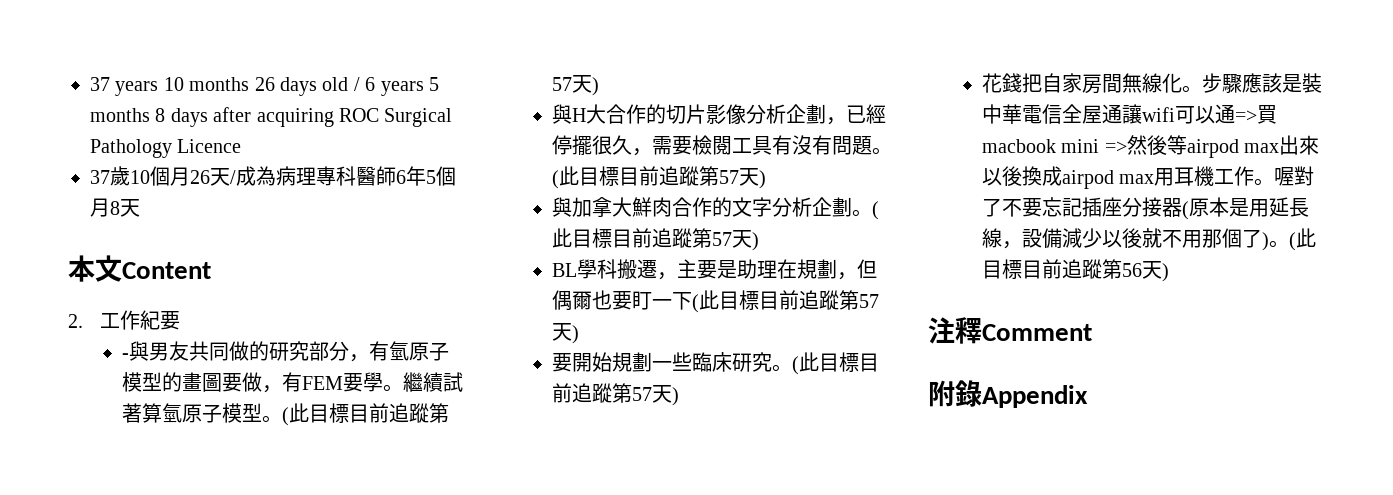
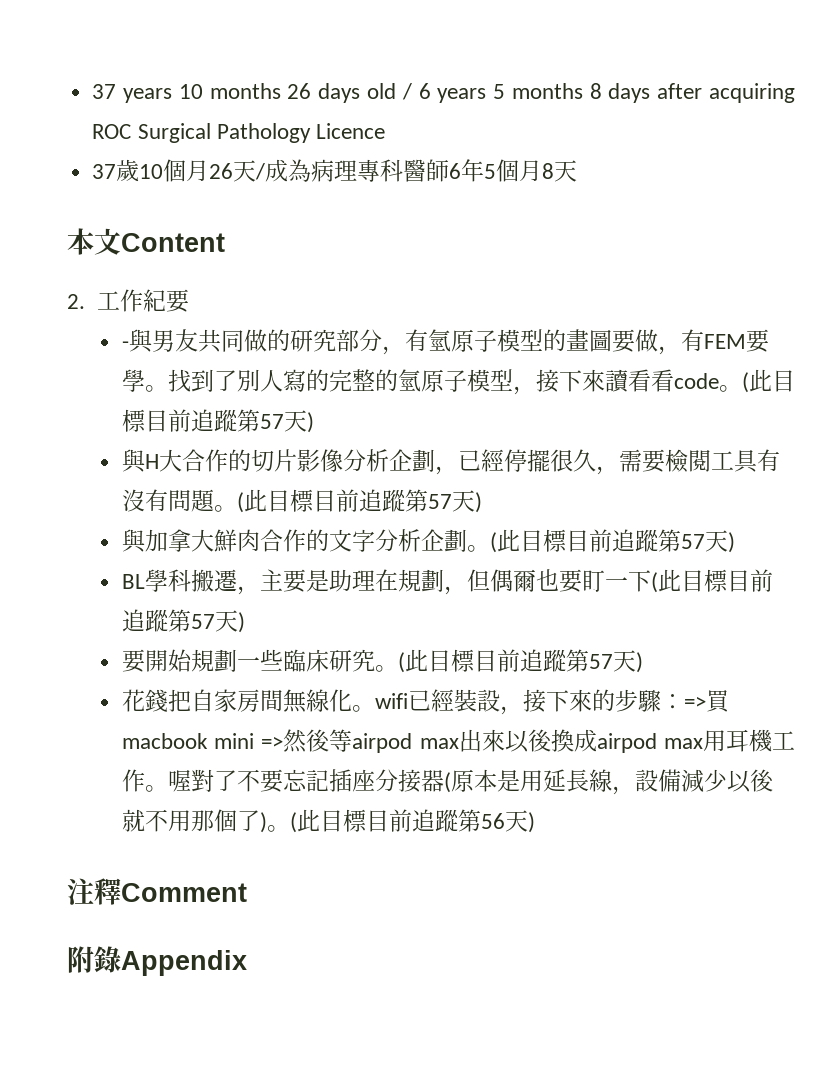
[402,372,463,392] [121,403,262,423] 繼續試著算氫原子模型 -> [167,369,719,395] 找到了別人寫的完整的氫原子模型，接下來讀看看code
[1201,73,1322,94] [981,104,1235,124] 步驟應該是裝中華電信全屋通讓wifi可以通 -> [374,689,684,715] wifi已經裝設，接下來的步驟：

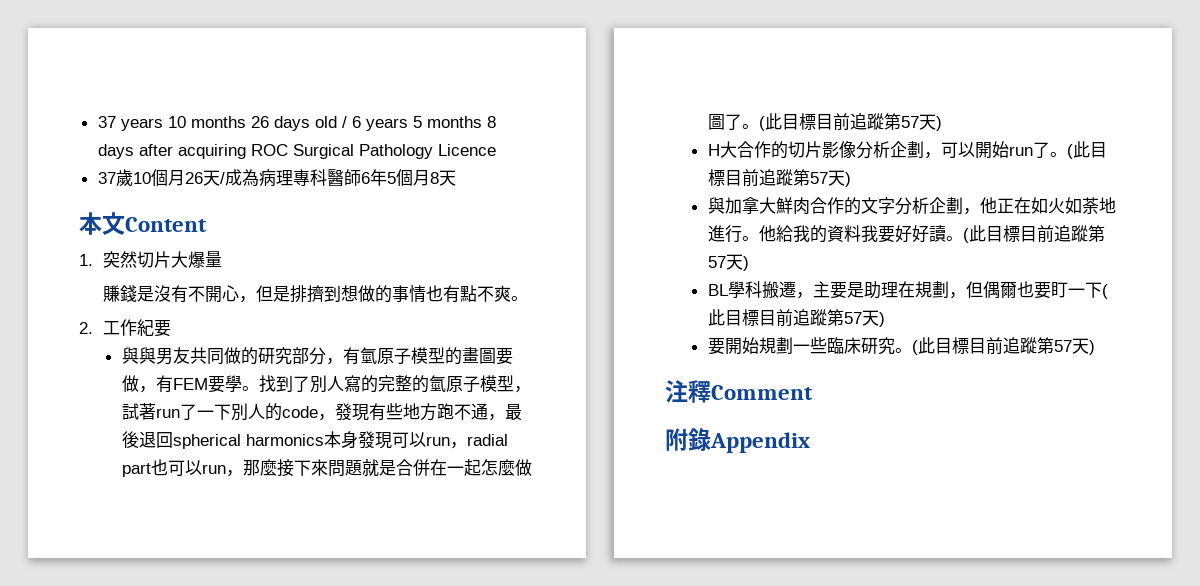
(225, 242) none -> [79,251,222,268] [102,285,528,303] // 1.突然切片大爆量 // 賺錢是沒有不開心，但是排擠到想做的事情也有點不爽。
[121,341,129,349] - -> [121,347,139,364] 與
[535,369,795,393] [121,409,314,433] [121,449,146,473] 接下來讀看看code。(此目標目前追蹤第57天) // 與 -> [121,403,522,421] [121,431,508,449] [121,459,532,477] [707,113,942,131] 試著run了一下別人的code，發現有些地方跑不通，最後退回spherical harmonics本身發現可以run，radial part也可以run，那麼接下來問題就是合併在一起怎麼做圖了。(此目標目前追蹤第57天) //
[457,449,780,475] [121,489,215,512] 已經停擺很久，需要檢閱工具有沒有問題 -> [940,141,1050,159] 可以開始run了
(467, 540) none -> [962,197,1116,215] [707,225,946,243] ，他正在如火如荼地進行。他給我的資料我要好好讀
[121,689,730,715] [121,729,795,753] [121,769,774,795] [121,809,535,833] // 花錢把自家房間無線化。wifi已經裝設，接下來的步驟：=>買macbook mini =>然後等airpod max出來以後換成airpod max用耳機工作。喔對了不要忘記插座分接器(原本是用延長線，設備減少以後就不用那個了)。(此目標目前追蹤第56天) -> (1095, 347) none

